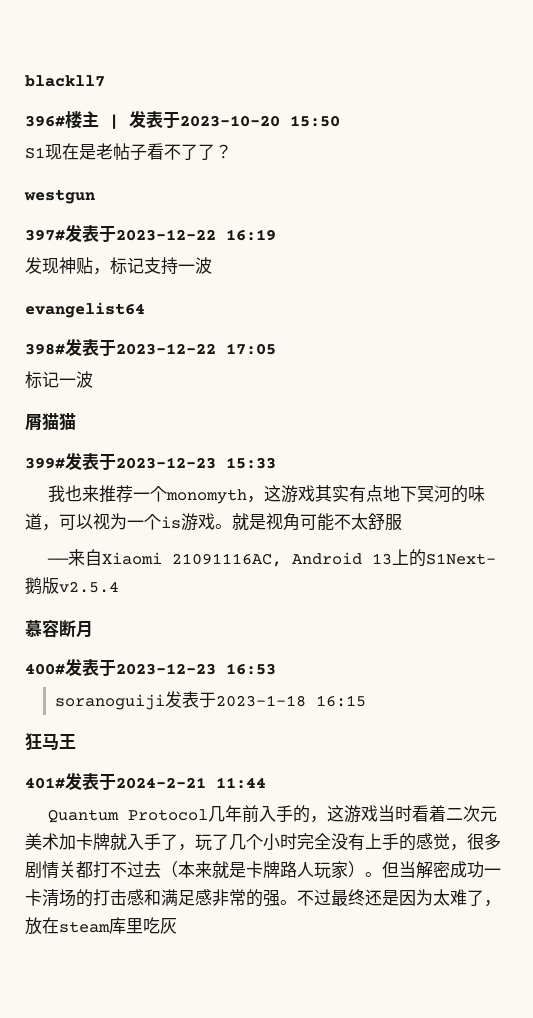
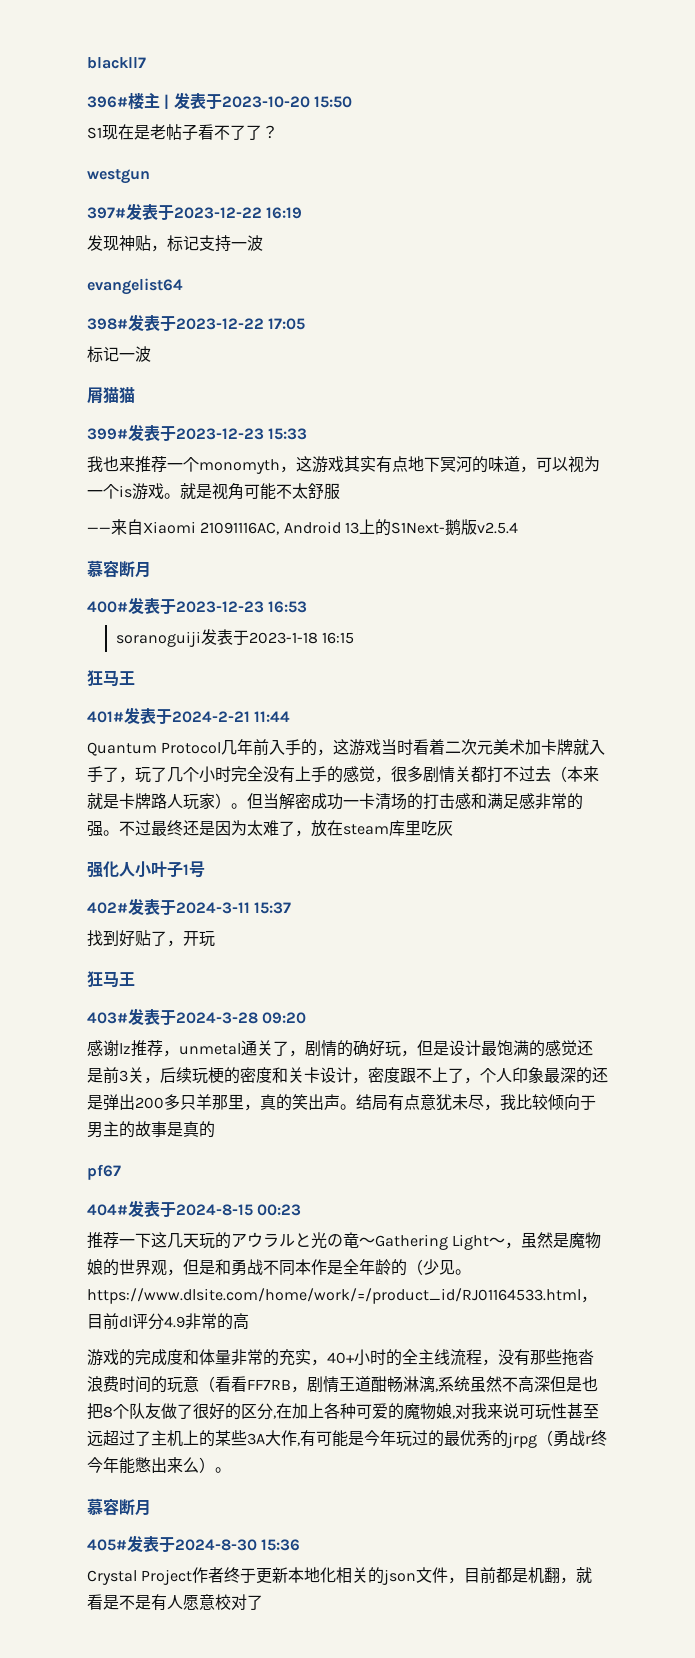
(177, 926) none -> [87,861,205,878] [87,898,292,916] [87,930,215,947] [87,971,135,988] [87,1008,307,1026] [87,1040,593,1057] [87,1067,608,1084] [87,1094,596,1111] [87,1121,215,1138] [87,1164,121,1180] [87,1200,302,1218] [87,1232,602,1250] [87,1259,471,1276] [87,1288,597,1304] [87,1313,249,1330] [87,1349,594,1366] [87,1376,598,1393] [87,1403,599,1420] [87,1430,607,1448] [87,1457,231,1474] [87,1498,151,1516] [87,1535,301,1553] [87,1567,593,1585] [87,1594,263,1611] // 强化人小叶子1号 // 402#发表于2024-3-11 15:37 // 找到好贴了，开玩 // 狂马王 // 403#发表于2024-3-28 09:20 // 感谢lz推荐，unmetal通关了，剧情的确好玩，但是设计最饱满的感觉还是前3关，后续玩梗的密度和关卡设计，密度跟不上了，个人印象最深的还是弹出200多只羊那里，真的笑出声。结局有点意犹未尽，我比较倾向于男主的故事是真的 // pf67 // 404#发表于2024-8-15 00:23 // 推荐一下这几天玩的アウラルと光の竜～Gathering Light～，虽然是魔物娘的世界观，但是和勇战不同本作是全年龄的（少见。https://www.dlsite.com/home/work/=/product_id/RJ01164533.html，目前dl评分4.9非常的高 // 游戏的完成度和体量非常的充实，40+小时的全主线流程，没有那些拖沓浪费时间的玩意（看看FF7RB，剧情王道酣畅淋漓,系统虽然不高深但是也把8个队友做了很好的区分,在加上各种可爱的魔物娘,对我来说可玩性甚至远超过了主机上的某些3A大作,有可能是今年玩过的最优秀的jrpg（勇战r终今年能憋出来么）。 // 慕容断月 // 405#发表于2024-8-30 15:36 // Crystal Project作者终于更新本地化相关的json文件，目前都是机翻，就看是不是有人愿意校对了

